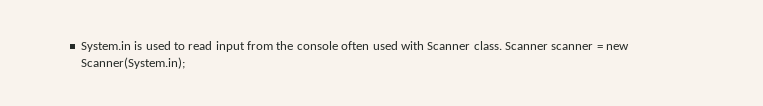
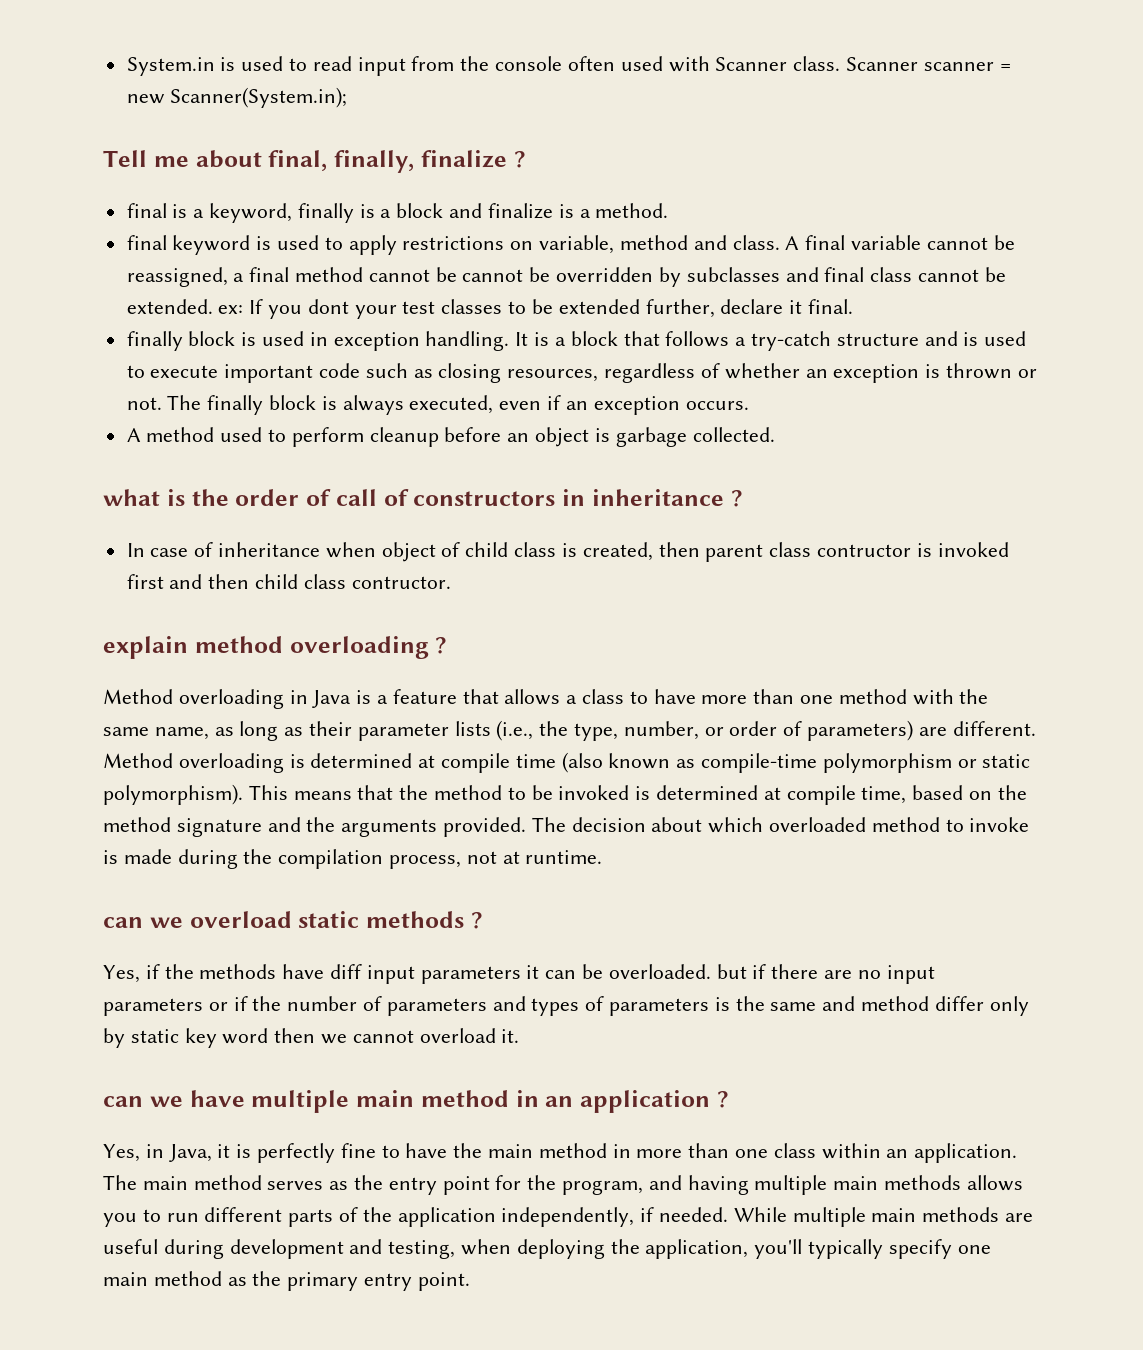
(185, 63) none -> [103,150,526,173] [126,203,669,223] [126,235,1015,255] [126,267,1006,287] [126,299,853,319] [126,331,1027,351] [126,363,1037,383] [126,395,749,415] [126,427,775,447] [103,489,743,507] [126,542,1009,562] [126,574,451,589] [103,636,448,659] [103,689,989,709] [103,720,1036,741] [103,752,1031,773] [103,784,1027,805] [103,817,1030,837] [103,849,603,869] [103,911,483,929] [103,964,935,984] [103,996,1029,1016] [103,1028,520,1048] [103,1090,729,1113] [103,1143,1018,1163] [103,1175,1023,1195] [103,1207,1034,1227] [103,1239,991,1259] [103,1271,470,1291] // Tell me about final, finally, finalize ? // final is a keyword, finally is a block and finalize is a method. // final keyword is used to apply restrictions on variable, method and class. A final variable cannot be reassigned, a final method cannot be cannot be overridden by subclasses and final class cannot be extended. ex: If you dont your test classes to be extended further, declare it final. // finally block is used in exception handling. It is a block that follows a try-catch structure and is used to execute important code such as closing resources, regardless of whether an exception is thrown or not. The finally block is always executed, even if an exception occurs. // A method used to perform cleanup before an object is garbage collected. // what is the order of call of constructors in inheritance ? // In case of inheritance when object of child class is created, then parent class contructor is invoked first and then child class contructor. // explain method overloading ? // Method overloading in Java is a feature that allows a class to have more than one method with the same name, as long as their parameter lists (i.e., the type, number, or order of parameters) are different. Method overloading is determined at compile time (also known as compile-time polymorphism or static polymorphism). This means that the method to be invoked is determined at compile time, based on the method signature and the arguments provided. The decision about which overloaded method to invoke is made during the compilation process, not at runtime. // can we overload static methods ? // Yes, if the methods have diff input parameters it can be overloaded. but if there are no input parameters or if the number of parameters and types of parameters is the same and method differ only by static key word then we cannot overload it. // can we have multiple main method in an application ? // Yes, in Java, it is perfectly fine to have the main method in more than one class within an application. The main method serves as the entry point for the program, and having multiple main methods allows you to run different parts of the application independently, if needed. While multiple main methods are useful during development and testing, when deploying the application, you'll typically specify one main method as the primary entry point.

